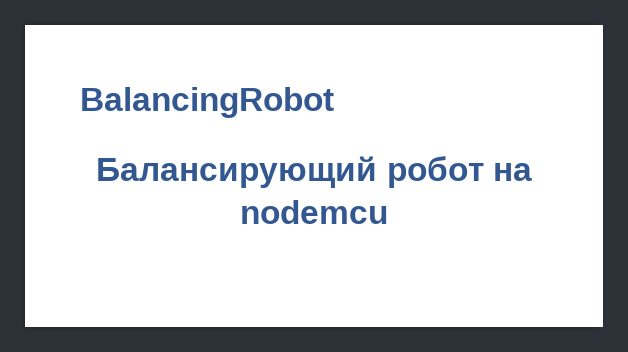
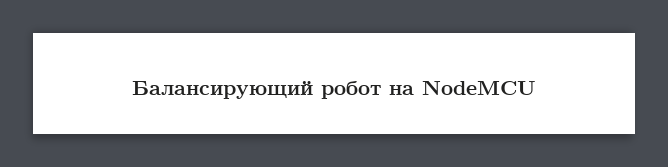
[80,87,334,118] BalancingRobot // -> (132, 90) none
[240,200,388,224] nodemcu -> [422,80,536,95] NodeMCU

